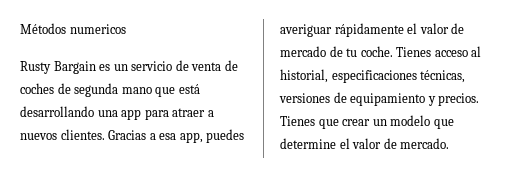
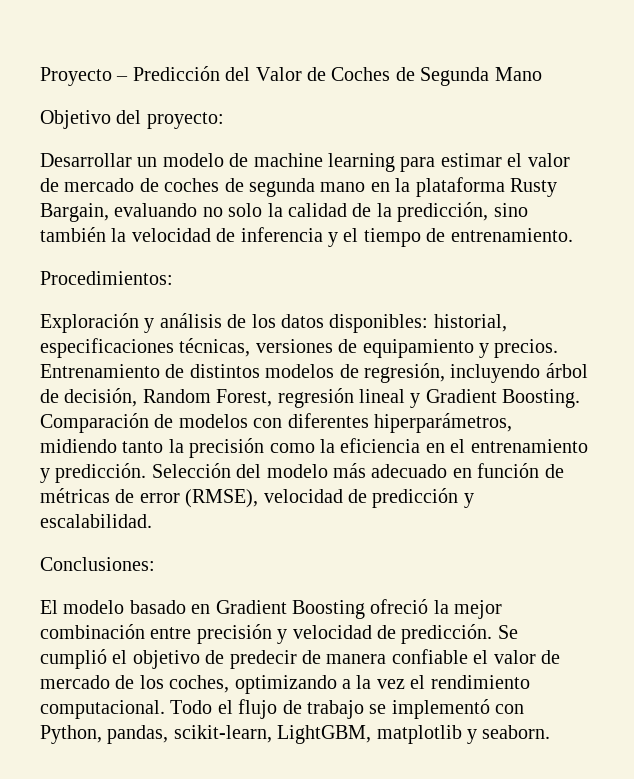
[20,23,126,34] [20,60,222,74] Métodos numericos // Rusty Bargain es un servicio de venta -> [40,66,542,86] [40,110,224,129] [40,153,570,172] [40,178,135,192] Proyecto – Predicción del Valor de Coches de Segunda Mano // Objetivo del proyecto: // Desarrollar un modelo de machine learning para estimar el valor de mercado
[155,84,200,97] [20,106,214,120] [20,129,245,143] [280,23,465,37] [280,46,482,57] que está desarrollando una app para atraer a nuevos clientes. Gracias a esa app, puedes averiguar rápidamente el valor de mercado de tu coche. Tienes acceso al -> [370,177,557,197] [40,202,528,222] [40,227,573,247] [40,271,173,285] [40,313,429,333] en la plataforma Rusty Bargain, evaluando no solo la calidad de la predicción, sino también la velocidad de inferencia y el tiempo de entrenamiento. // Procedimientos: // Exploración y análisis de los datos disponibles:
[280,115,454,129] [280,138,450,149] Tienes que crear un modelo que determine el valor de mercado. -> [40,363,588,383] [40,388,581,408] [40,413,512,433] [40,438,588,458] [40,463,564,483] [40,488,474,508] [40,514,152,528] [40,557,155,571] [40,599,503,619] [40,624,518,644] [40,649,560,669] [40,675,530,694] [40,699,525,719] [40,725,551,744] Entrenamiento de distintos modelos de regresión, incluyendo árbol de decisión, Random Forest, regresión lineal y Gradient Boosting. Comparación de modelos con diferentes hiperparámetros, midiendo tanto la precisión como la eficiencia en el entrenamiento y predicción. Selección del modelo más adecuado en función de métricas de error (RMSE), velocidad de predicción y escalabilidad. // Conclusiones: // El modelo basado en Gradient Boosting ofreció la mejor combinación entre precisión y velocidad de predicción. Se cumplió el objetivo de predecir de manera confiable el valor de mercado de los coches, optimizando a la vez el rendimiento computacional. Todo el flujo de trabajo se implementó con Python, pandas, scikit-learn, LightGBM, matplotlib y seaborn.

